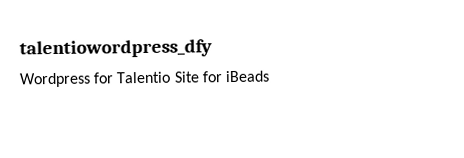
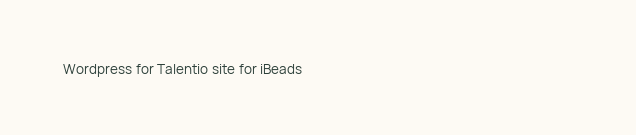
[19,39,212,59] talentiowordpress_dfy // -> (63, 70) none
[173,71,200,83] Site -> [211,64,235,74] site

